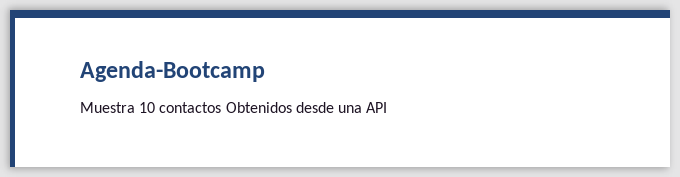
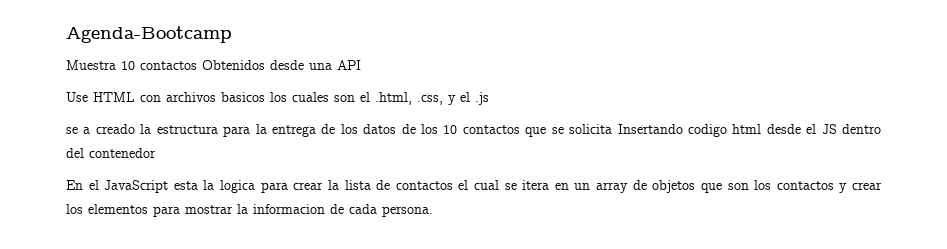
(388, 107) none -> [66,92,489,105] [66,124,881,137] [66,148,156,158] [66,180,883,193] [66,204,433,217] // Use HTML con archivos basicos los cuales son el .html, .css, y el .js // se a creado la estructura para la entrega de los datos de los 10 contactos que se solicita Insertando codigo html desde el JS dentro del contenedor // En el JavaScript esta la logica para crear la lista de contactos el cual se itera en un array de objetos que son los contactos y crear los elementos para mostrar la informacion de cada persona.

